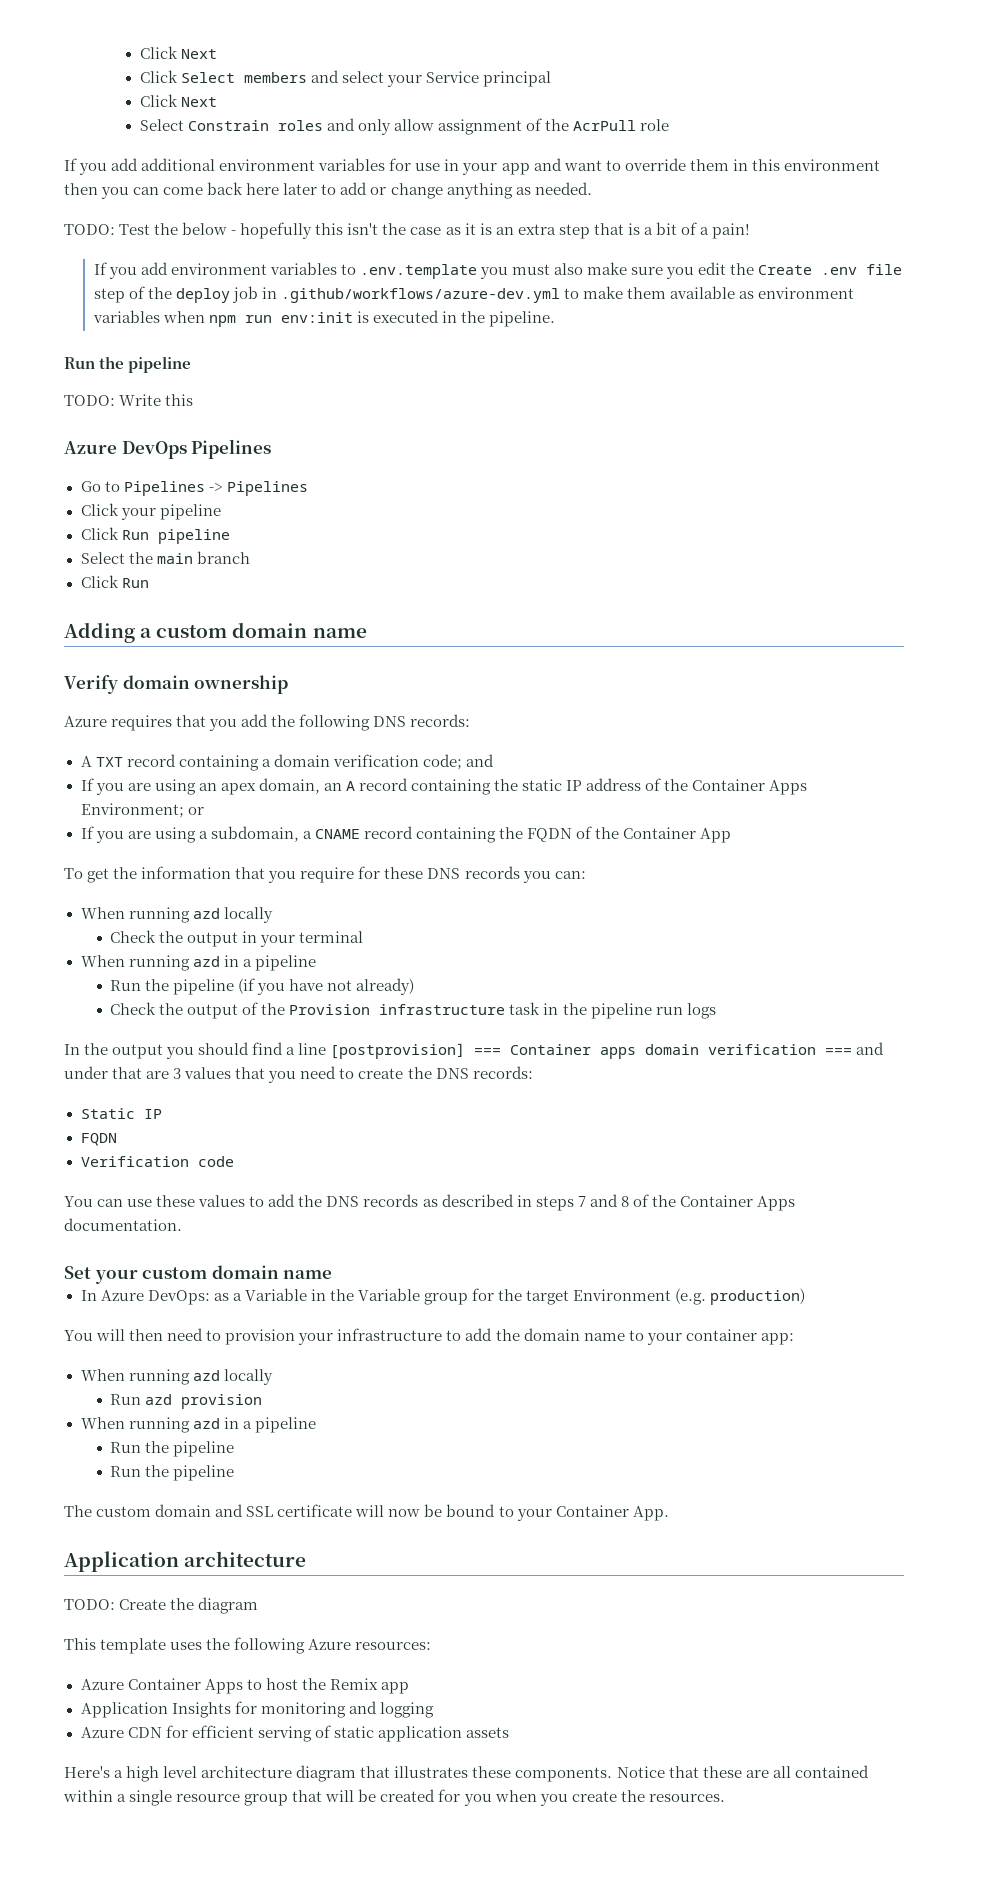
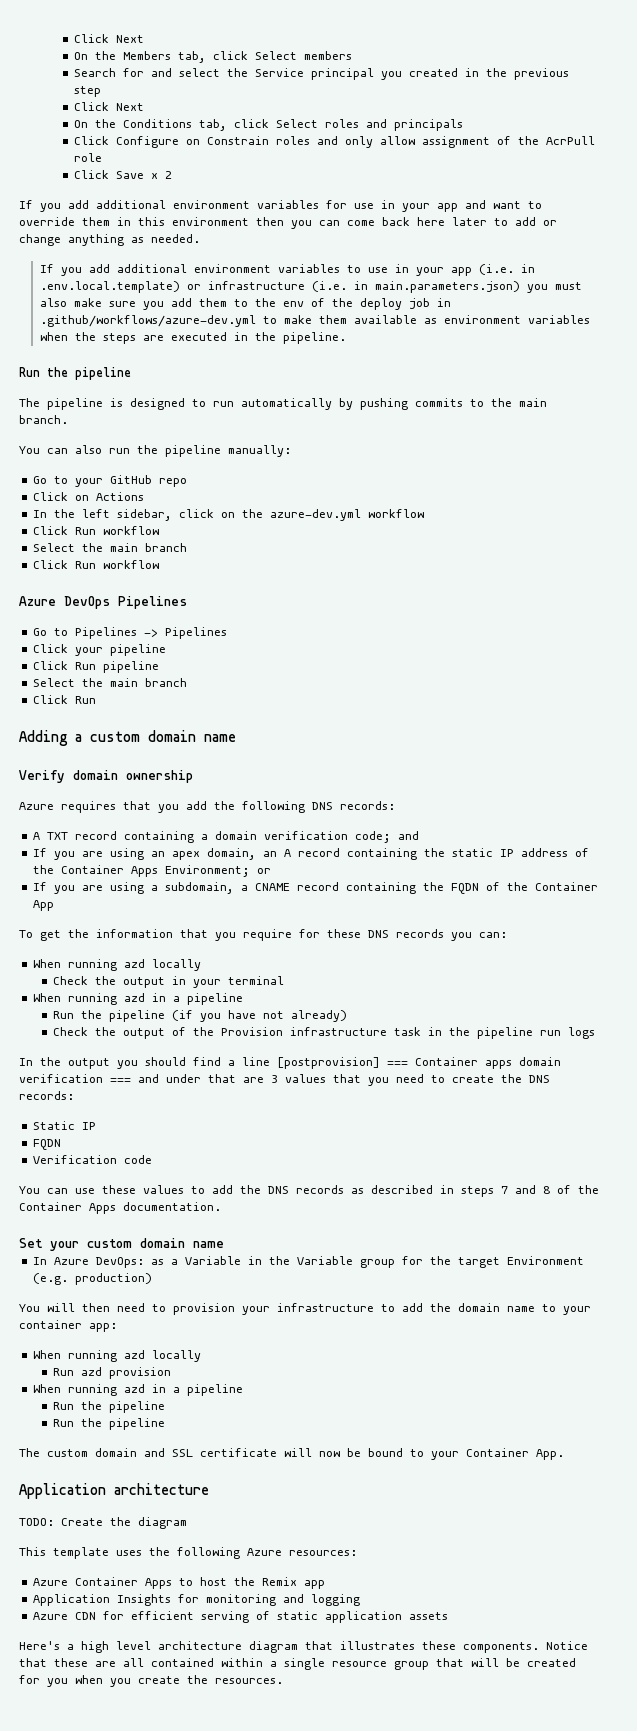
[139,46,217,59] [139,70,178,83] Click Next // Click -> [74,34,145,43] [74,51,249,63] Click Next // On the Members tab, click
(307, 77) none -> [74,68,145,77] // Search for
[386,75,422,87] your -> [227,68,249,77] the
[139,94,217,107] [139,119,184,131] // Click Next // Select -> [381,68,570,80] [74,86,102,97] [74,102,145,111] [74,119,464,131] [74,136,201,148] you created in the previous step // Click Next // On the Conditions tab, click Select roles and principals // Click Configure on
(670, 125) none -> [74,170,173,179] // Click Save x 2
[64,222,751,239] [93,262,168,279] // TODO: Test the below - hopefully this isn't the case as it is an extra step that is a bit of a pain! // If you add -> [39,264,187,276] // If you add additional
[359,264,477,279] .env.template -> [367,264,535,276] [39,281,520,293] use in your app (i.e. in .env.local.template) or infrastructure (i.e. in main.parameters.json)
[698,262,903,275] [93,288,125,303] edit the Create .env file step -> [170,298,304,307] add them to the env
[208,311,369,327] npm run env:init is -> [74,332,164,344] the steps are
[64,394,194,406] TODO: Write this -> [19,398,547,410] [19,415,68,424] [19,445,291,457] [32,475,187,487] [32,492,144,501] [32,509,424,521] [32,526,159,535] [32,543,187,552] [32,560,159,569] The pipeline is designed to run automatically by pushing commits to the main branch. // You can also run the pipeline manually: // Go to your GitHub repo // Click on Actions // In the left sidebar, click on the azure-dev.yml workflow // Click Run workflow // Select the main branch // Click Run workflow

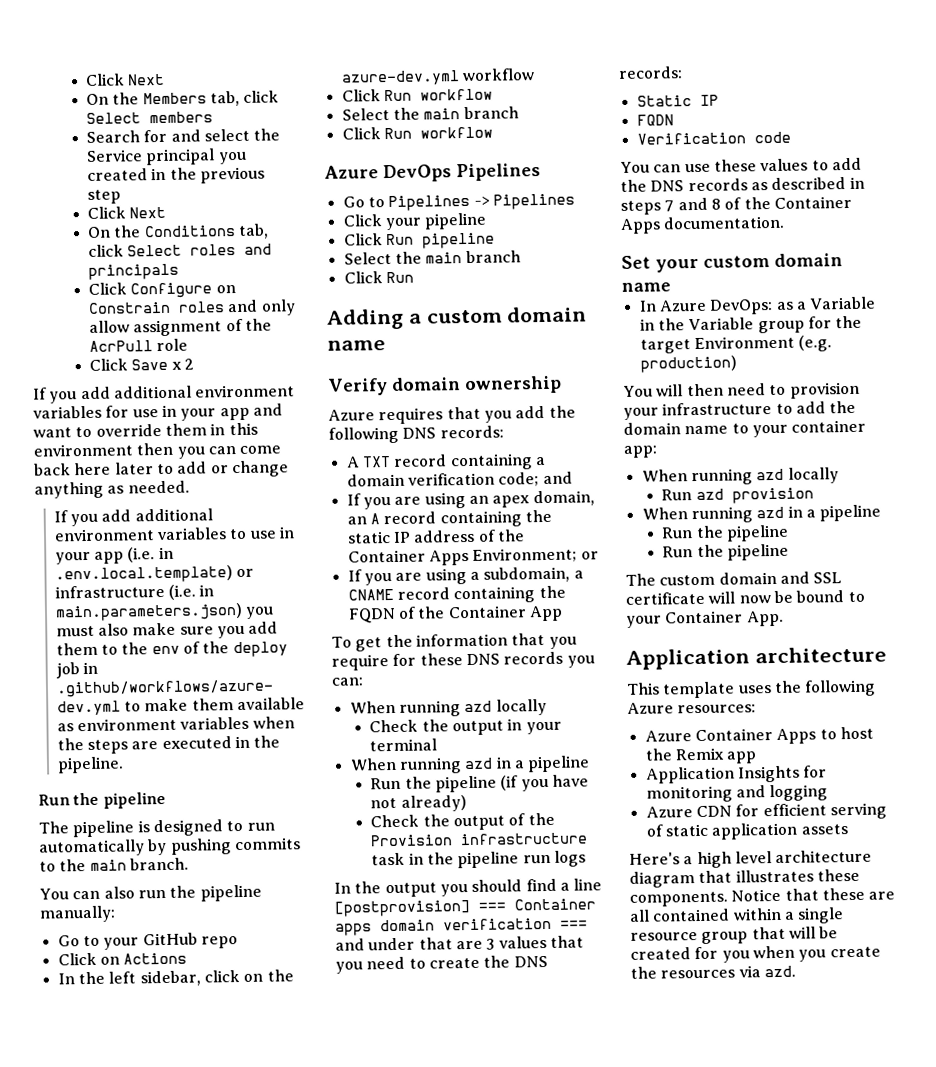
[19,1517,187,1529] // TODO: Create the diagram -> (887, 655) none
[215,1678,283,1684] resources. -> [660,965,796,979] resources via azd.

